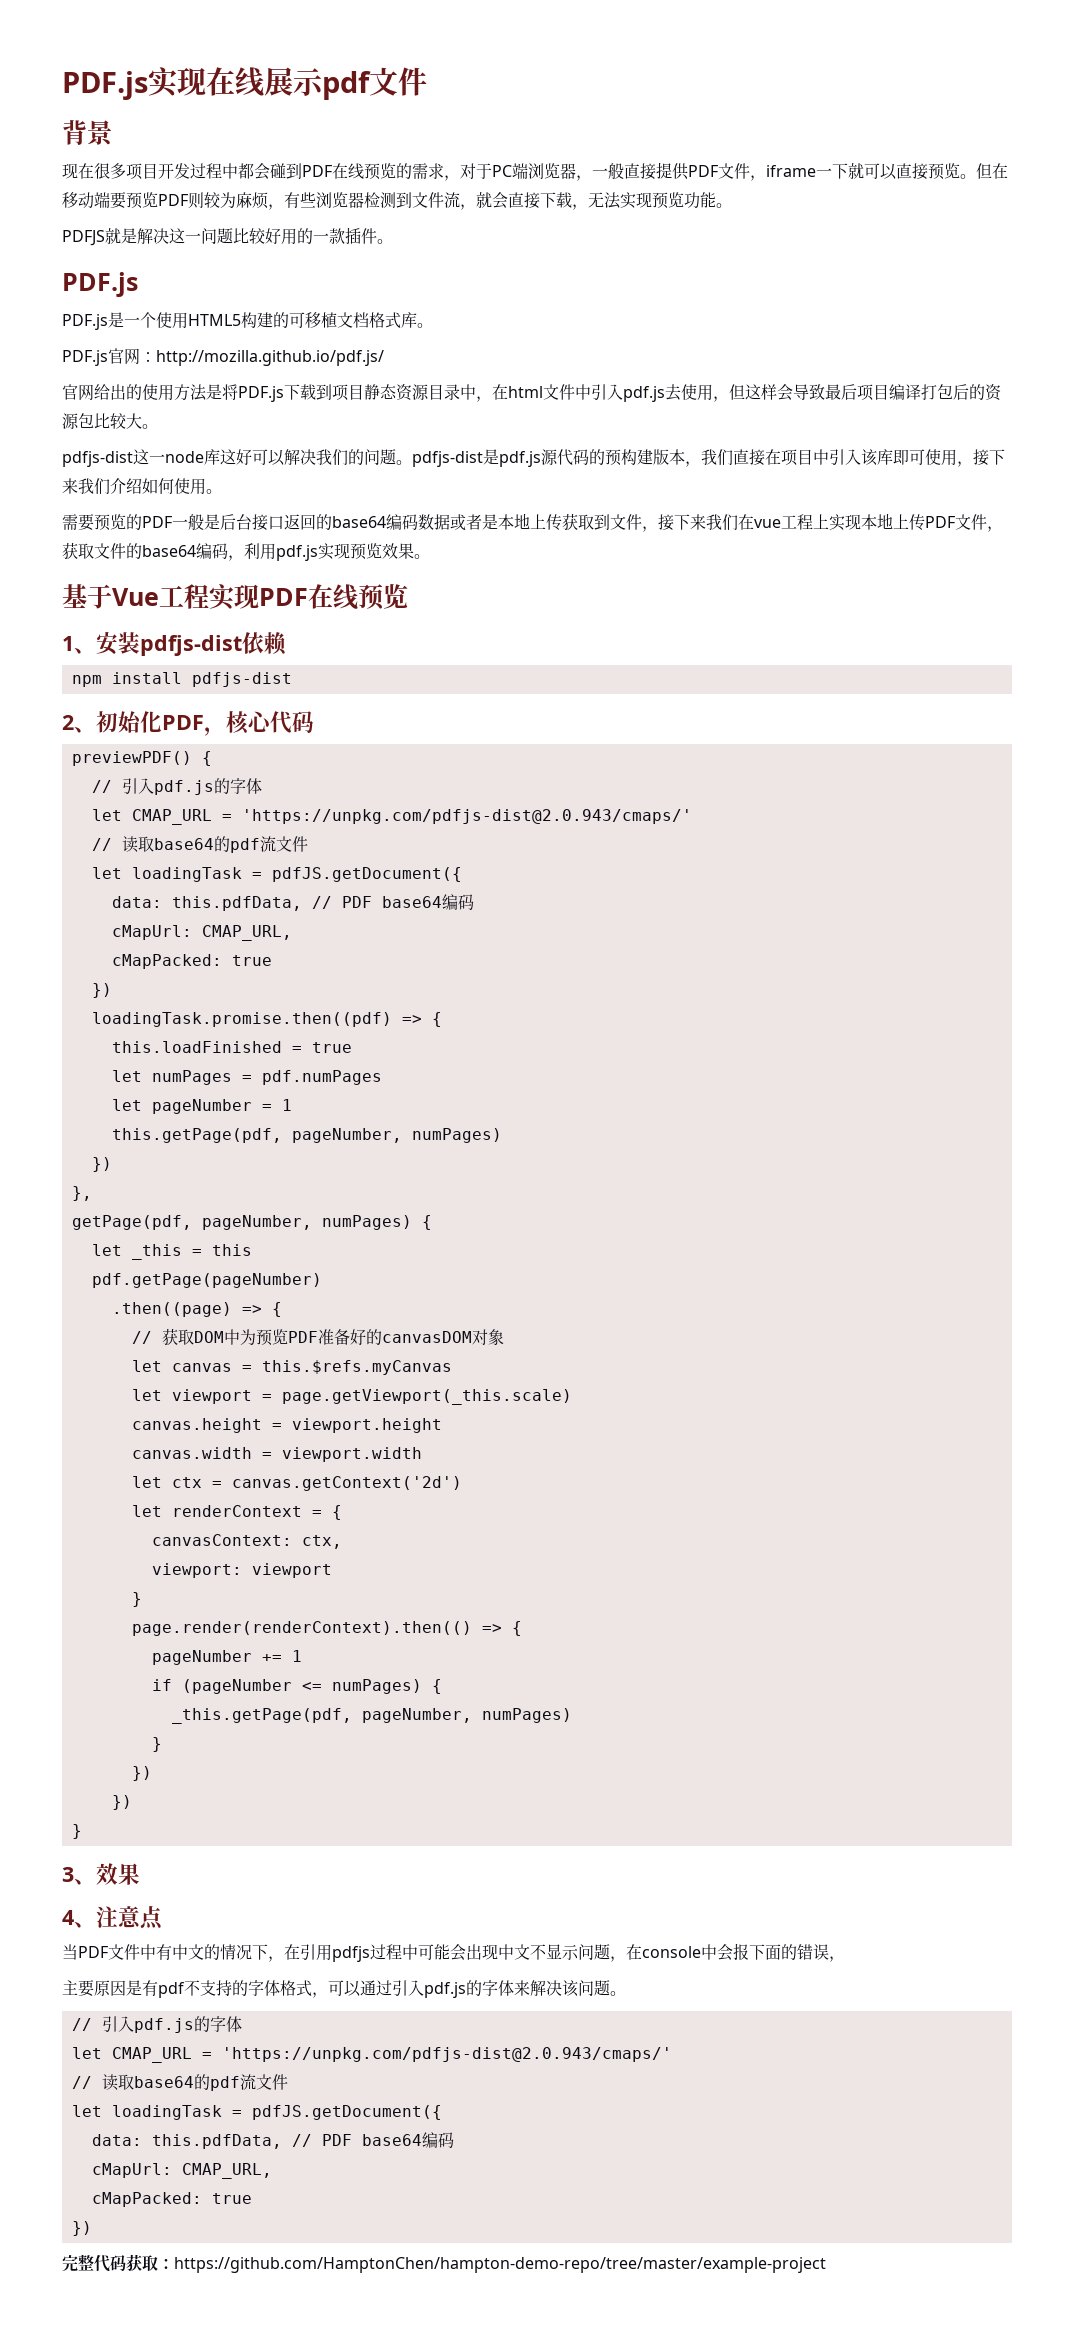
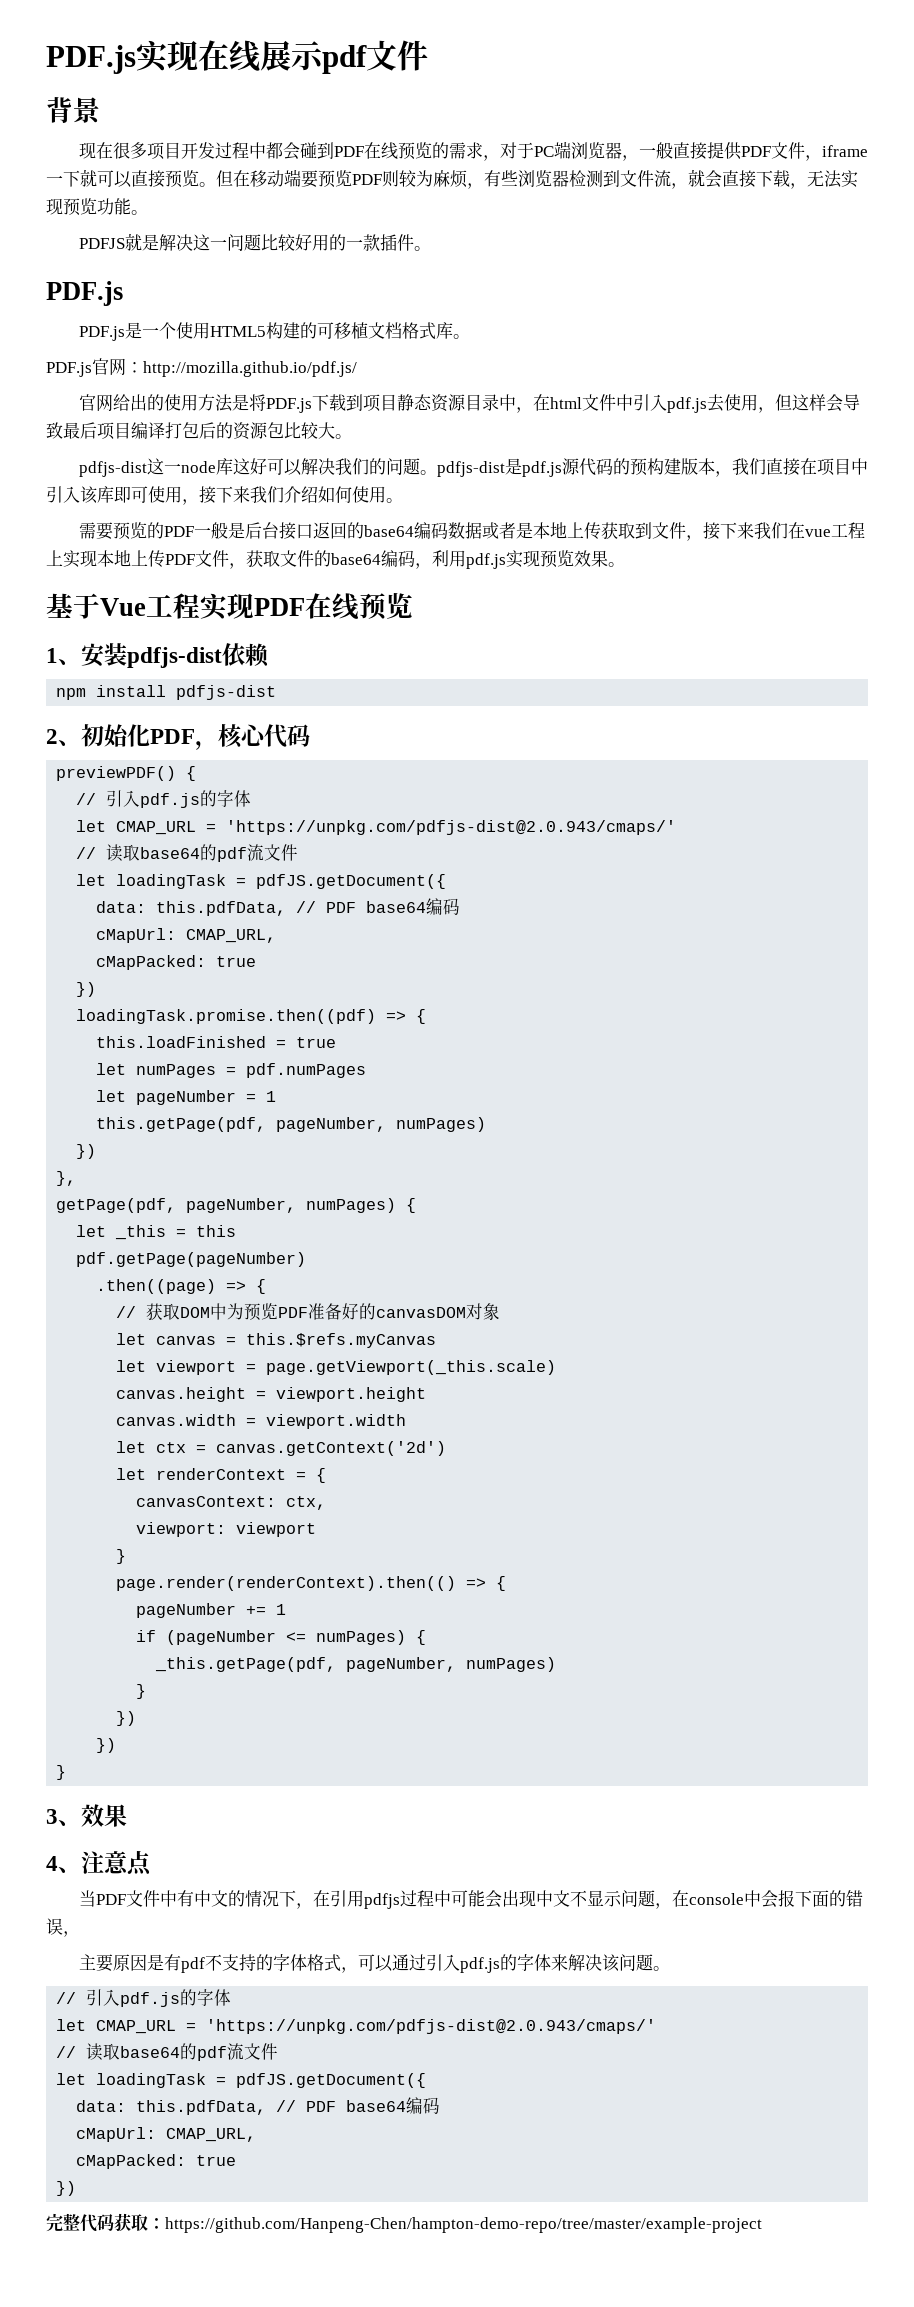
[174,2257,826,2273] https://github.com/HamptonChen/hampton-demo-repo/tree/master/example-project -> [165,2217,762,2233] https://github.com/Hanpeng-Chen/hampton-demo-repo/tree/master/example-project

